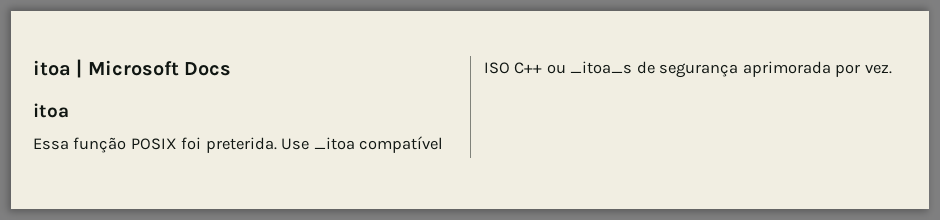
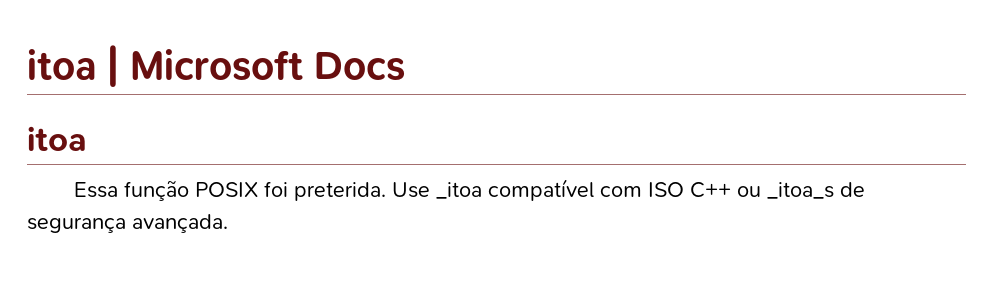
(444, 144) none -> [599,186,642,197] com
[742,61,892,77] aprimorada por vez. -> [132,214,228,233] avançada.

